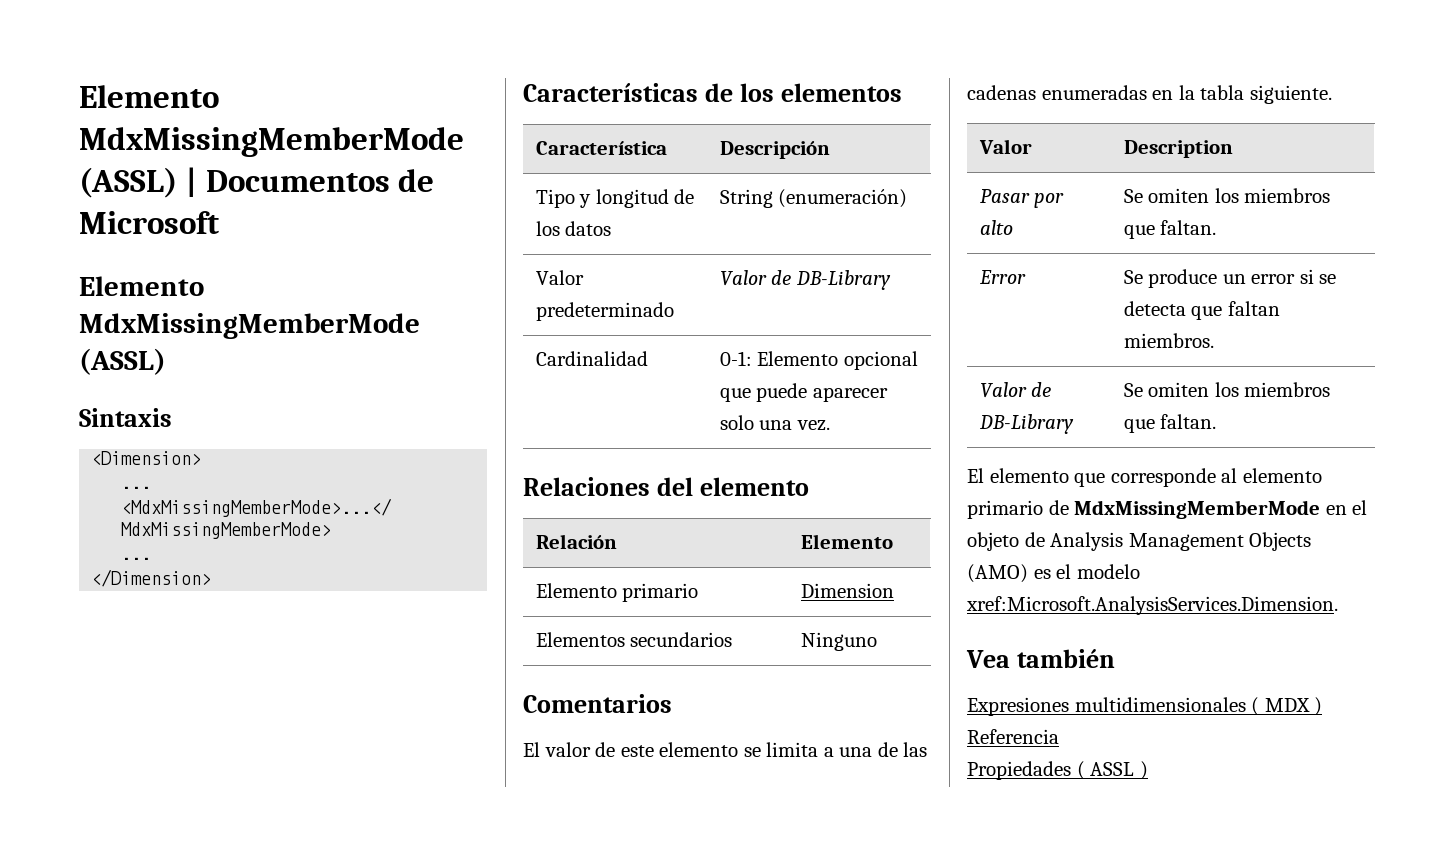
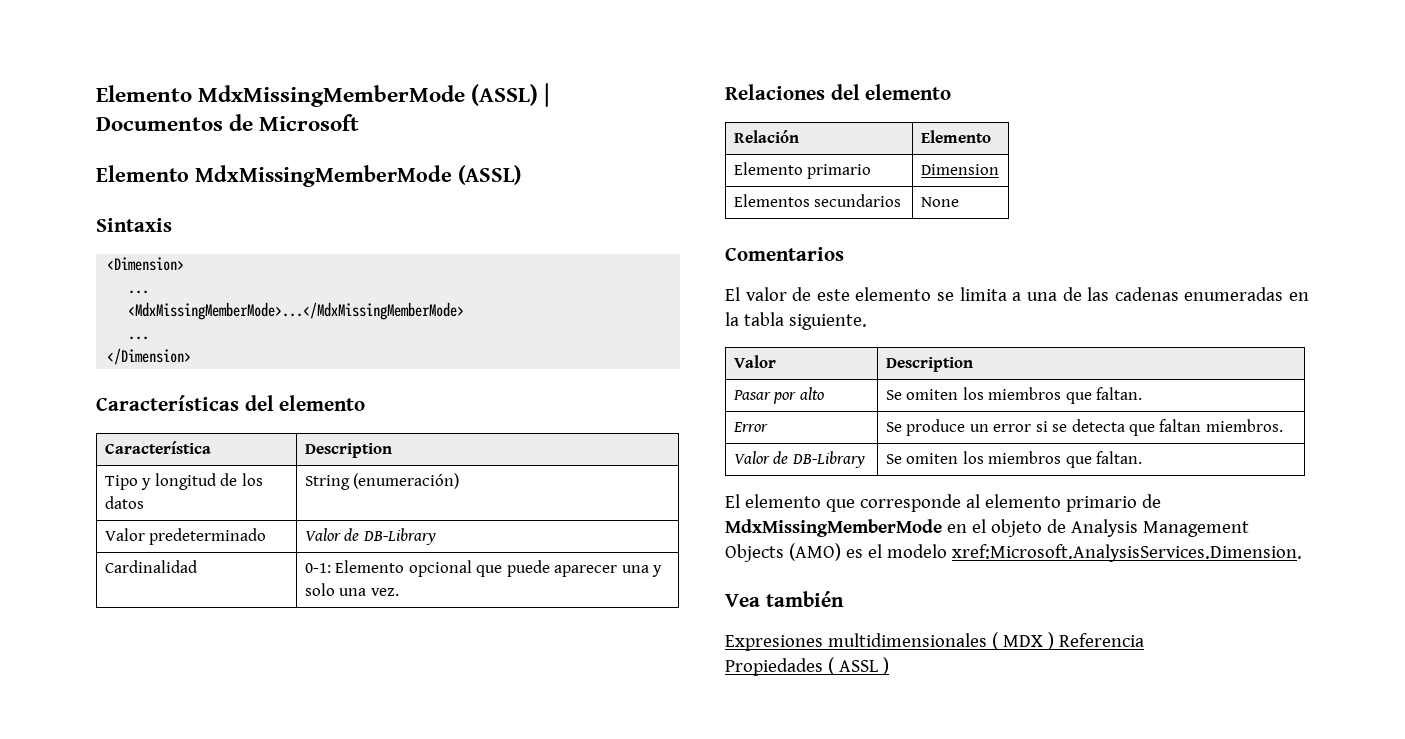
[704,83,902,102] de los elementos -> [244,395,366,411] del elemento
[719,141,830,159] Descripción -> [304,443,392,458] Description
(888, 394) none -> [621,565,662,577] una y
[800,632,877,651] | Ninguno -> [920,197,959,207] | None

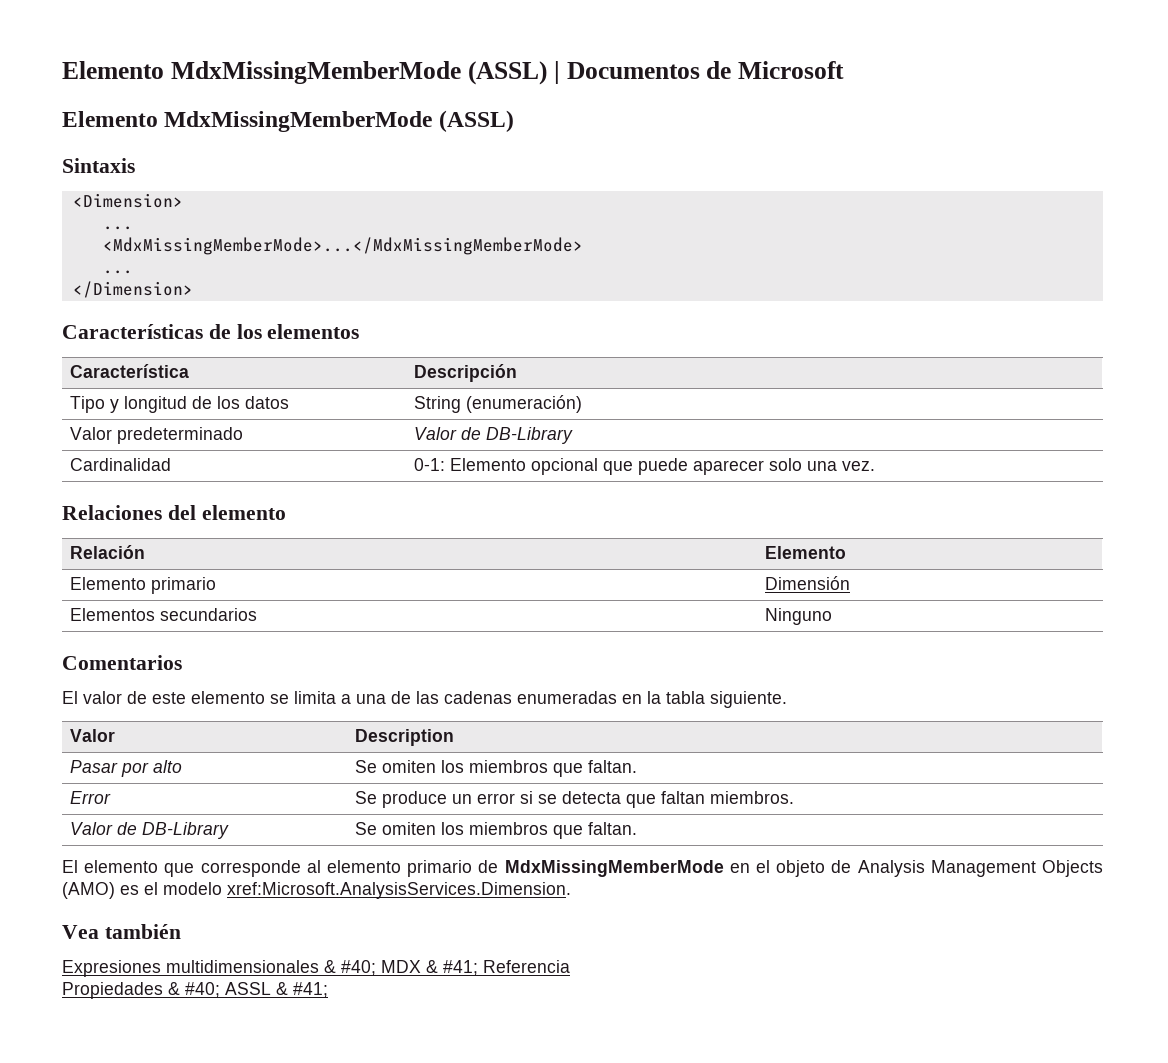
[244,395,366,411] del elemento -> [208,324,360,339] de los elementos
[304,443,392,458] Description -> [413,364,517,382] Descripción
[621,565,662,577] una y -> (764, 467) none
[920,164,999,175] Dimension -> [764,576,850,590] Dimensión
[920,197,959,207] | None -> [764,608,832,625] | Ninguno
[991,632,1144,650] [725,657,889,676] ( MDX ) Referencia // Propiedades ( ASSL ) -> [324,960,570,976] [62,982,328,999] & #40; MDX & #41; Referencia // Propiedades & #40; ASSL & #41;

